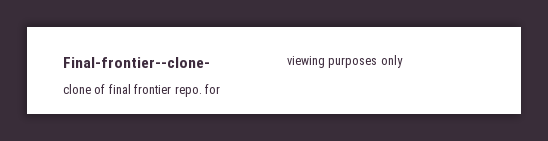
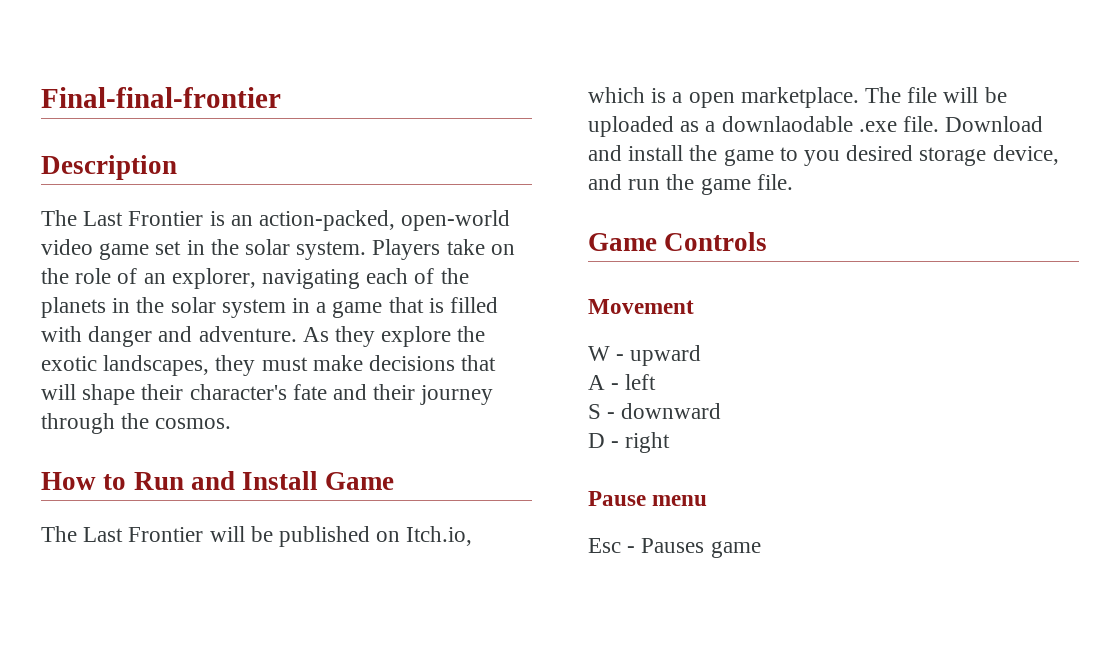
[63,57,210,68] [63,84,220,97] [287,55,403,68] Final-frontier--clone- // clone of final frontier repo. for viewing purposes only -> [41,87,281,108] [41,155,177,180] [41,210,511,231] [41,239,515,260] [41,268,469,289] [41,297,499,318] [41,326,486,347] [41,355,497,376] [41,384,494,405] [41,413,232,434] [41,471,395,490] [41,526,473,547] [588,87,1007,108] [588,116,1044,137] [588,145,1059,166] [588,174,793,195] [588,232,768,251] [588,299,694,314] [588,345,702,366] [588,374,657,390] [588,403,722,419] [588,432,671,453] [588,491,708,506] [588,538,761,558] Final-final-frontier // Description // The Last Frontier is an action-packed, open-world video game set in the solar system. Players take on the role of an explorer, navigating each of the planets in the solar system in a game that is filled with danger and adventure. As they explore the exotic landscapes, they must make decisions that will shape their character's fate and their journey through the cosmos. // How to Run and Install Game // The Last Frontier will be published on Itch.io, which is a open marketplace. The file will be uploaded as a downlaodable .exe file. Download and install the game to you desired storage device, and run the game file. // Game Controls // Movement // W - upward // A - left // S - downward // D - right // Pause menu // Esc - Pauses game

